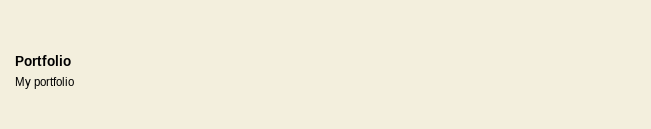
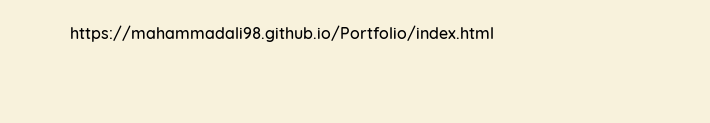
[15,55,71,66] [15,77,75,89] Portfolio // My portfolio -> [70,25,494,42] https://mahammadali98.github.io/Portfolio/index.html

